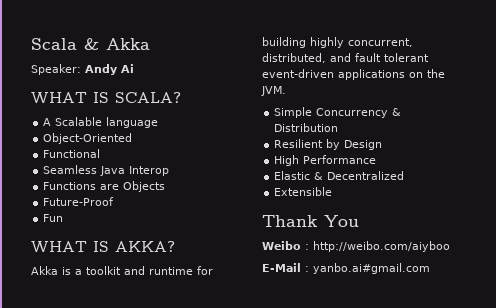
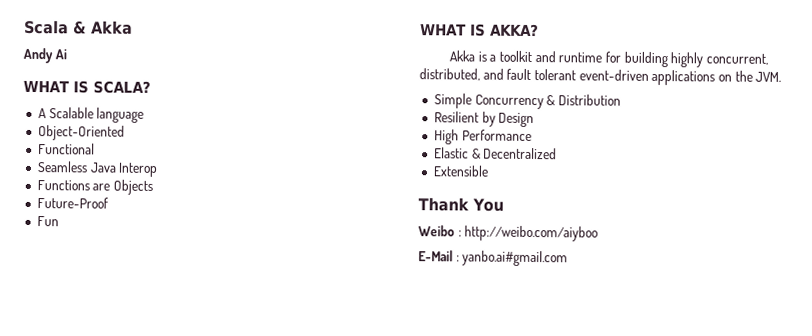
[31,64,81,75] Speaker: -> (133, 27) none

